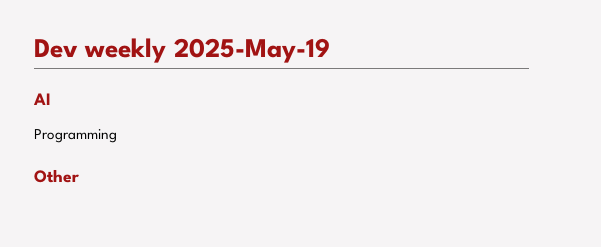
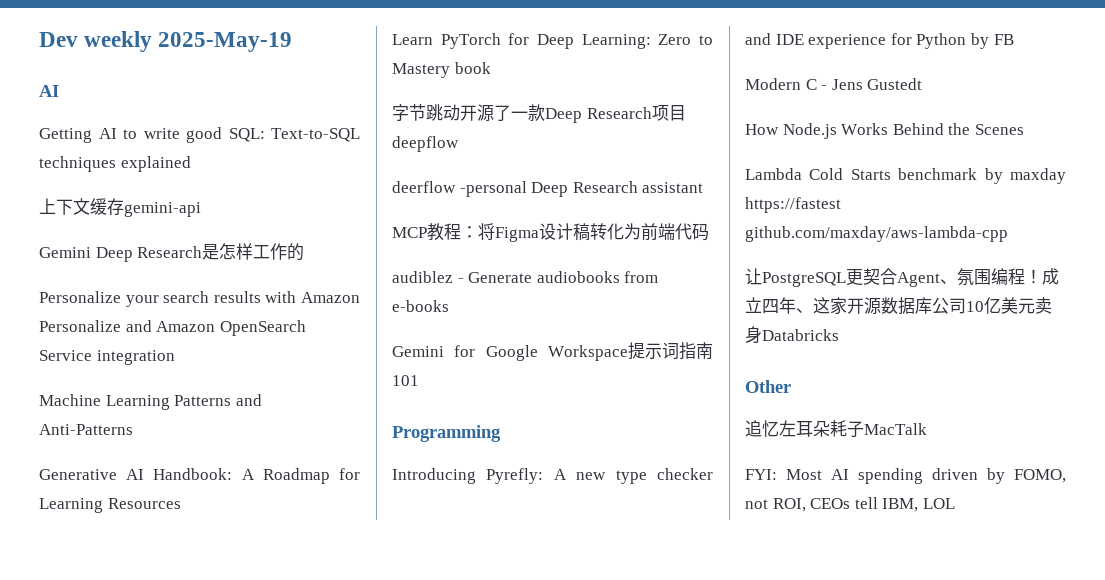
[34,129,117,143] [34,169,79,183] Programming // Other -> [39,127,360,143] [39,156,191,172] [39,198,201,217] [39,243,305,262] [39,291,360,307] [39,320,306,336] [39,350,175,365] [39,394,262,410] [39,424,133,435] [39,468,360,484] [39,498,181,513] [392,33,713,49] [392,62,491,78] [392,104,686,123] [392,136,459,152] [392,181,704,197] [392,223,709,242] [392,271,659,283] [392,300,449,312] [392,342,713,361] [392,375,419,386] [392,425,501,442] [392,468,713,484] [745,33,1014,49] [745,78,923,90] [745,123,1024,139] [745,168,1066,184] [745,197,841,213] [745,226,1008,242] [745,268,1059,287] [745,297,1052,315] [745,326,839,344] [745,380,791,393] [745,420,927,438] [745,468,1066,484] [745,497,955,512] Getting AI to write good SQL: Text-to-SQL techniques explained // 上下文缓存gemini-api // Gemini Deep Research是怎样工作的 // Personalize your search results with Amazon Personalize and Amazon OpenSearch Service integration // Machine Learning Patterns and Anti-Patterns // Generative AI Handbook: A Roadmap for Learning Resources // Learn PyTorch for Deep Learning: Zero to Mastery book // 字节跳动开源了一款Deep Research项目deepflow // deerflow -personal Deep Research assistant // MCP教程：将Figma设计稿转化为前端代码 // audiblez - Generate audiobooks from e-books // Gemini for Google Workspace提示词指南101 // Programming // Introducing Pyrefly: A new type checker and IDE experience for Python by FB // Modern C - Jens Gustedt // How Node.js Works Behind the Scenes // Lambda Cold Starts benchmark by maxday https://fastest github.com/maxday/aws-lambda-cpp // 让PostgreSQL更契合Agent、氛围编程！成立四年、这家开源数据库公司10亿美元卖身Databricks // Other // 追忆左耳朵耗子MacTalk // FYI: Most AI spending driven by FOMO, not ROI, CEOs tell IBM, LOL

